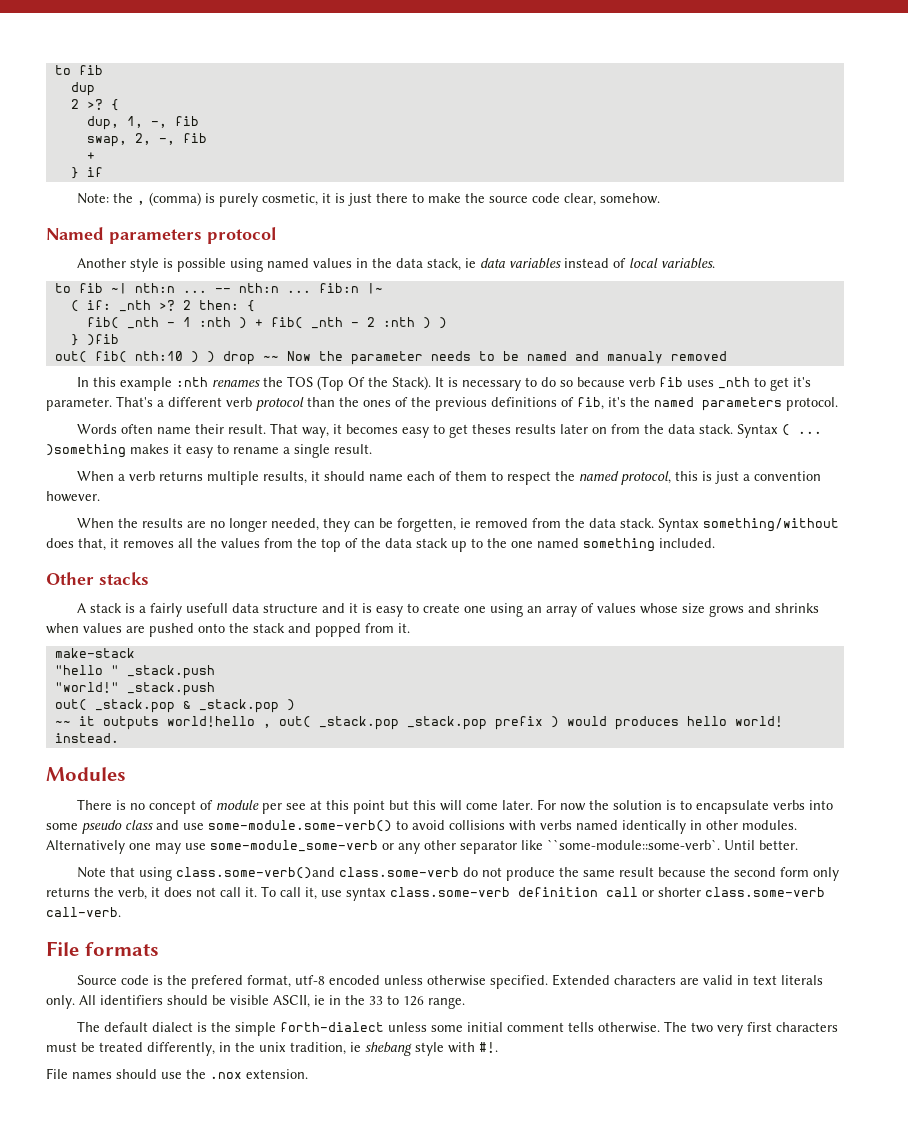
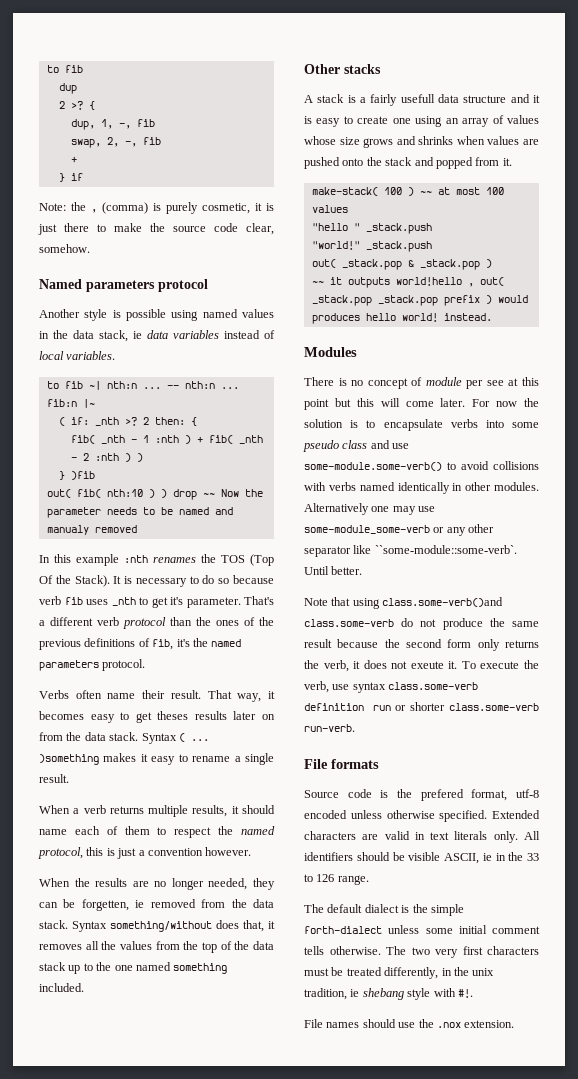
[76,424,117,434] Words -> [39,690,69,699] Verbs
[54,648,135,658] make-stack -> [311,187,504,196] [311,205,348,213] make-stack( 100 ) ~~ at most 100 values
[220,887,241,897] call -> [410,661,444,669] exeute
[280,887,317,900] call it, -> [480,660,539,669] [304,681,329,693] execute the verb,
[606,887,638,897] call -> [372,705,391,711] run
[46,907,121,917] call-verb. -> [304,724,355,732] run-verb.

